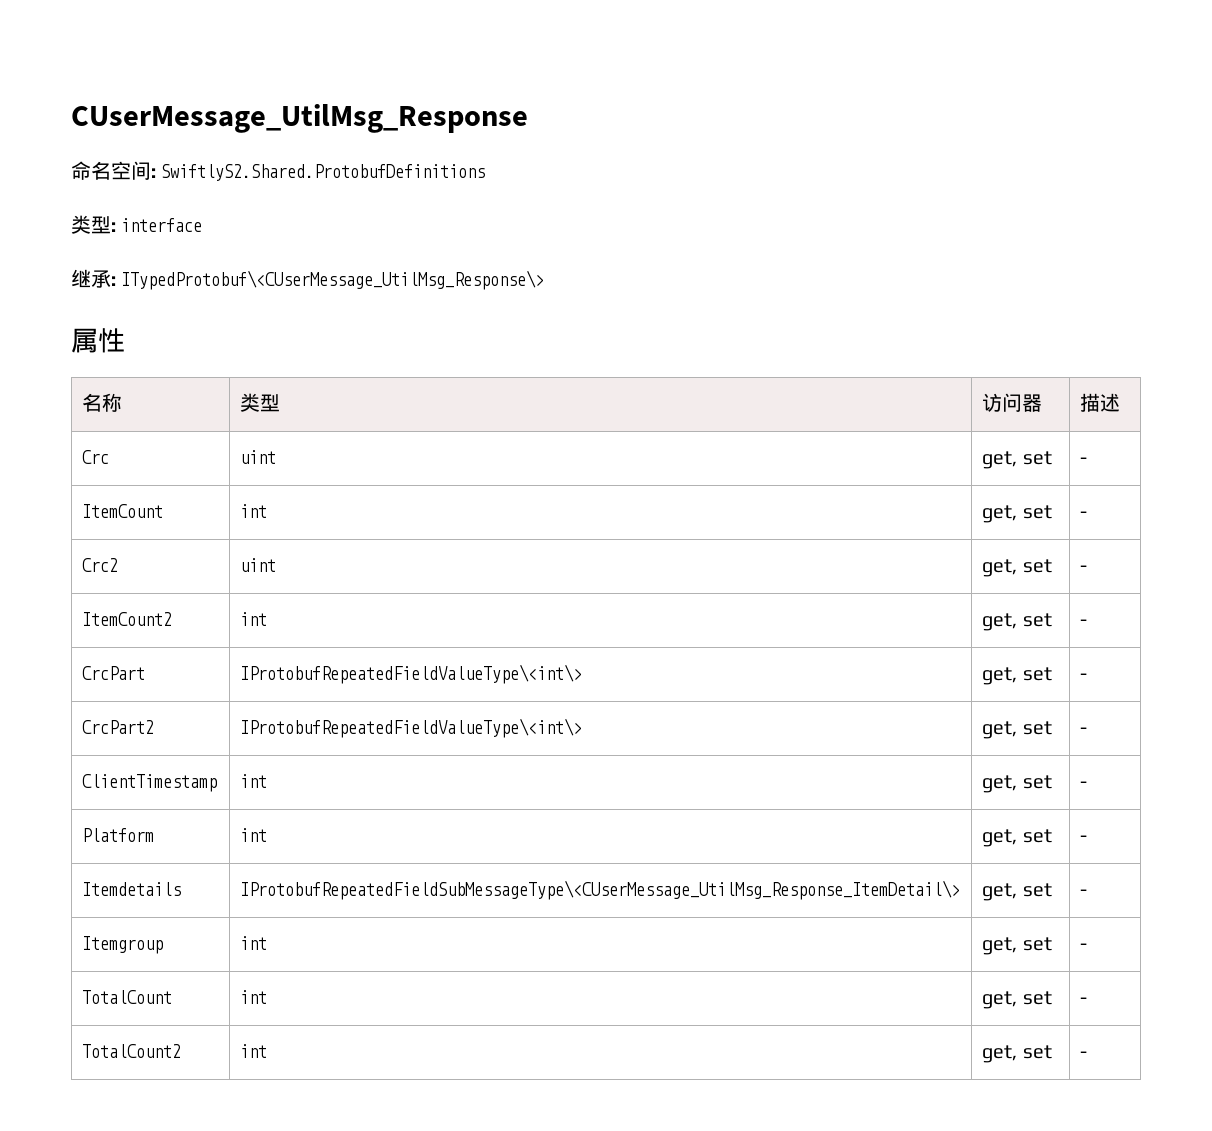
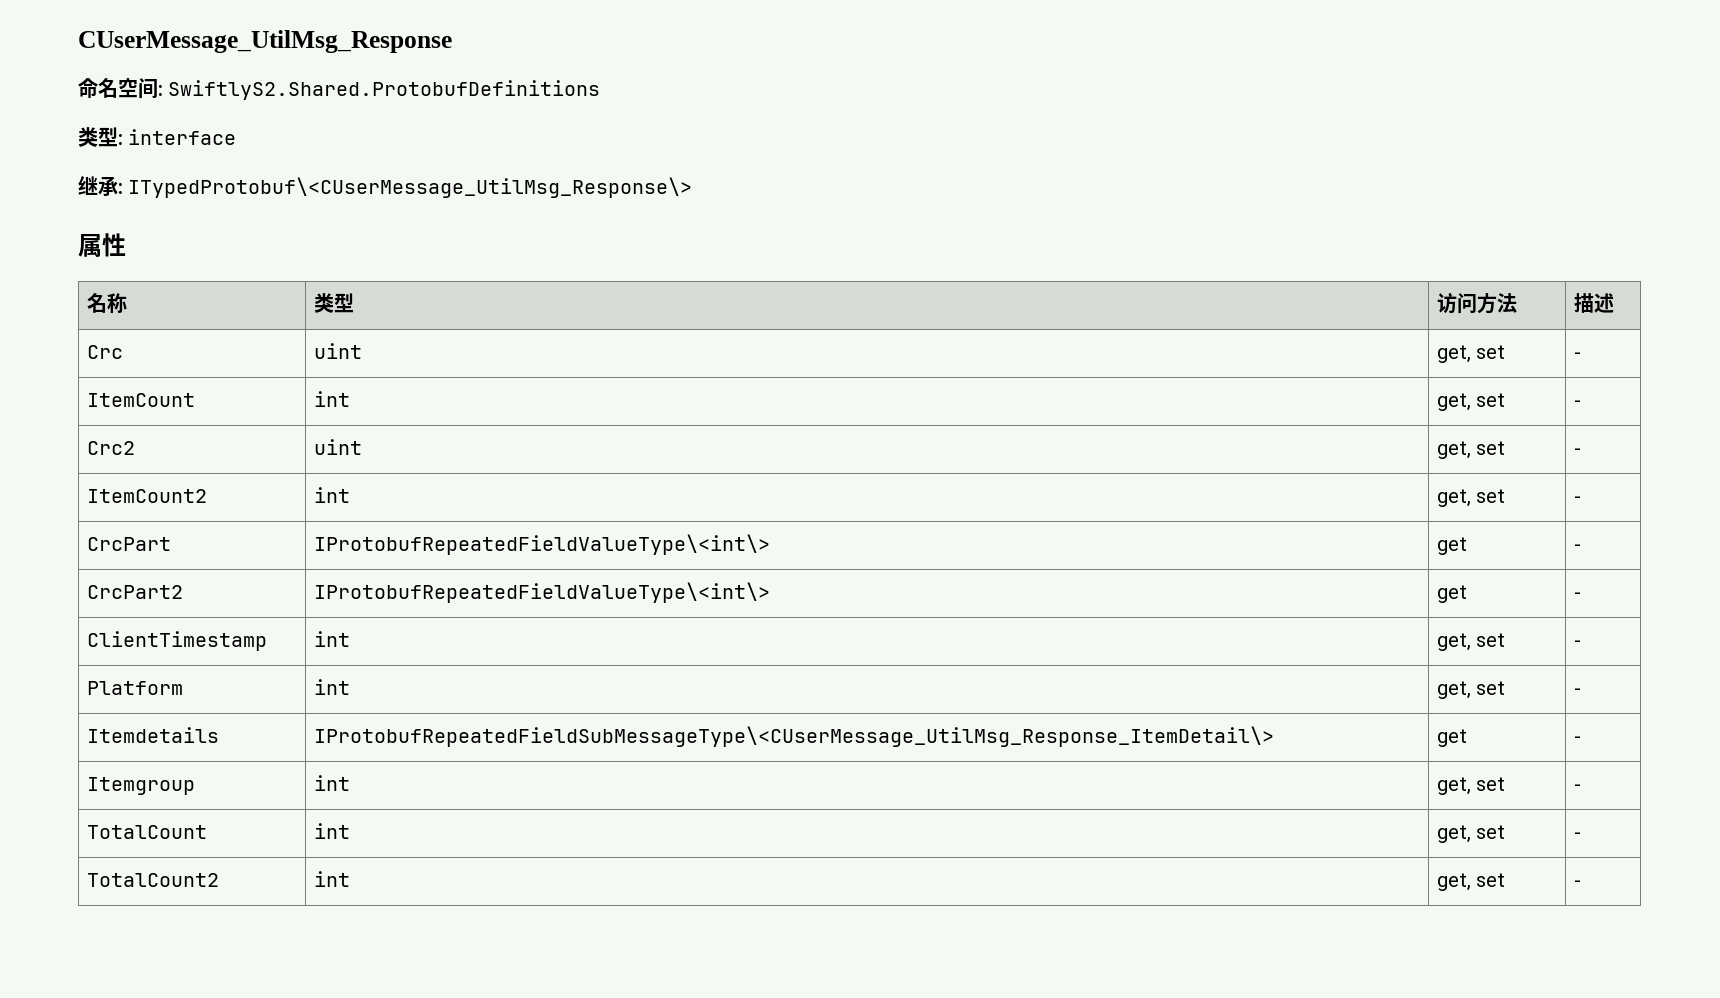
[1022,394,1043,412] 器 -> [1476,293,1517,314] 方法
[982,667,1052,685] get, set -> [1436,537,1467,555] get
[982,721,1052,739] get, set -> [1436,585,1467,603] get
[982,883,1052,901] get, set -> [1436,729,1467,747] get

